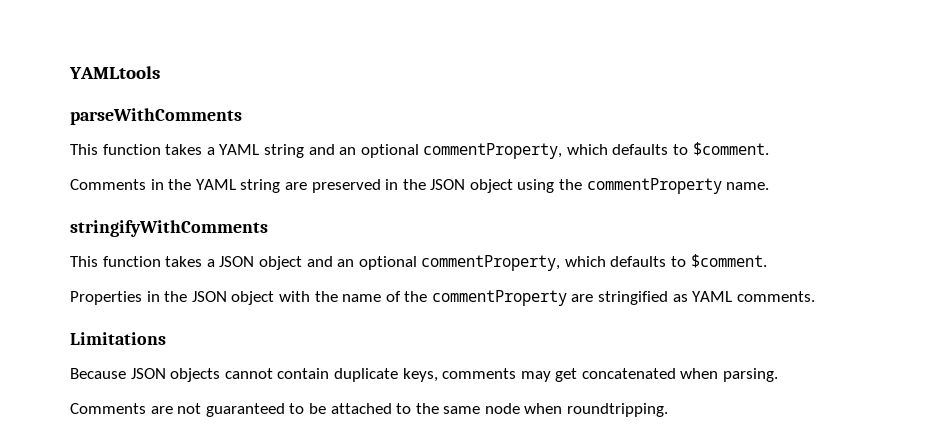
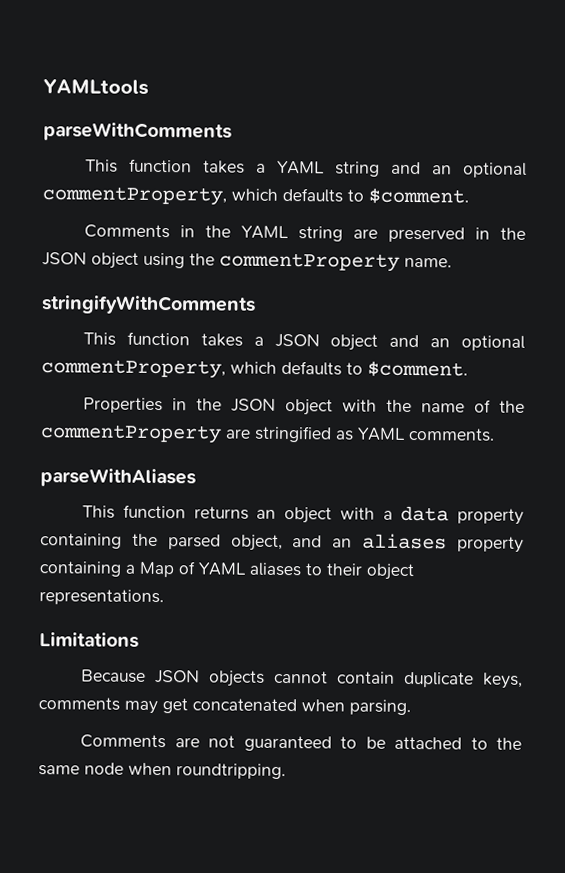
(815, 296) none -> [40,468,196,488] [82,504,524,525] [40,533,524,553] [39,561,415,581] [39,589,164,606] // parseWithAliases // This function returns an object with a data property containing the parsed object, and an aliases property containing a Map of YAML aliases to their object representations.

